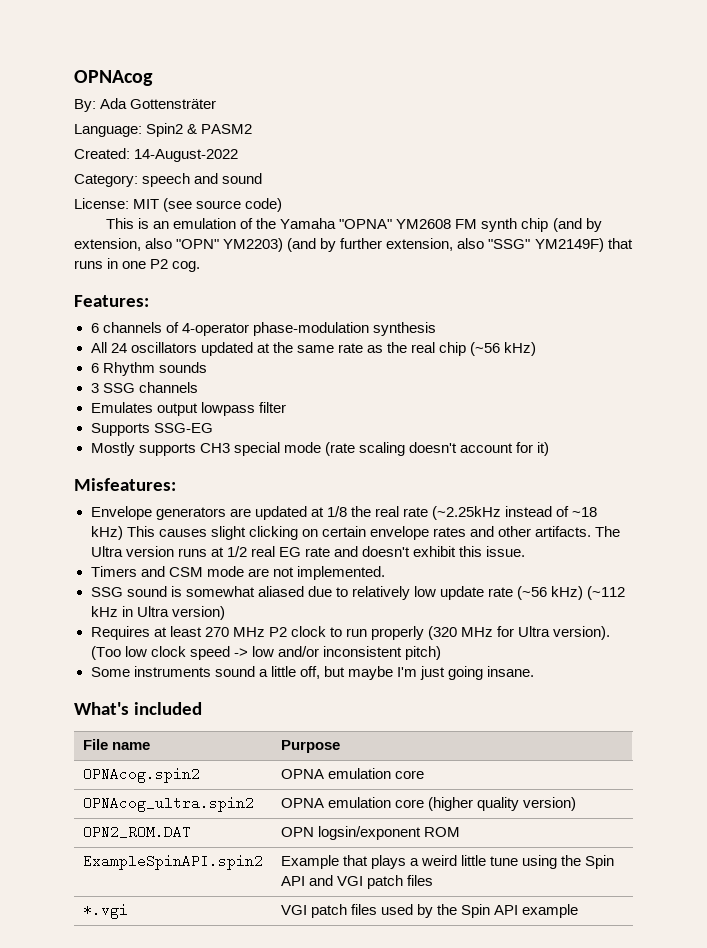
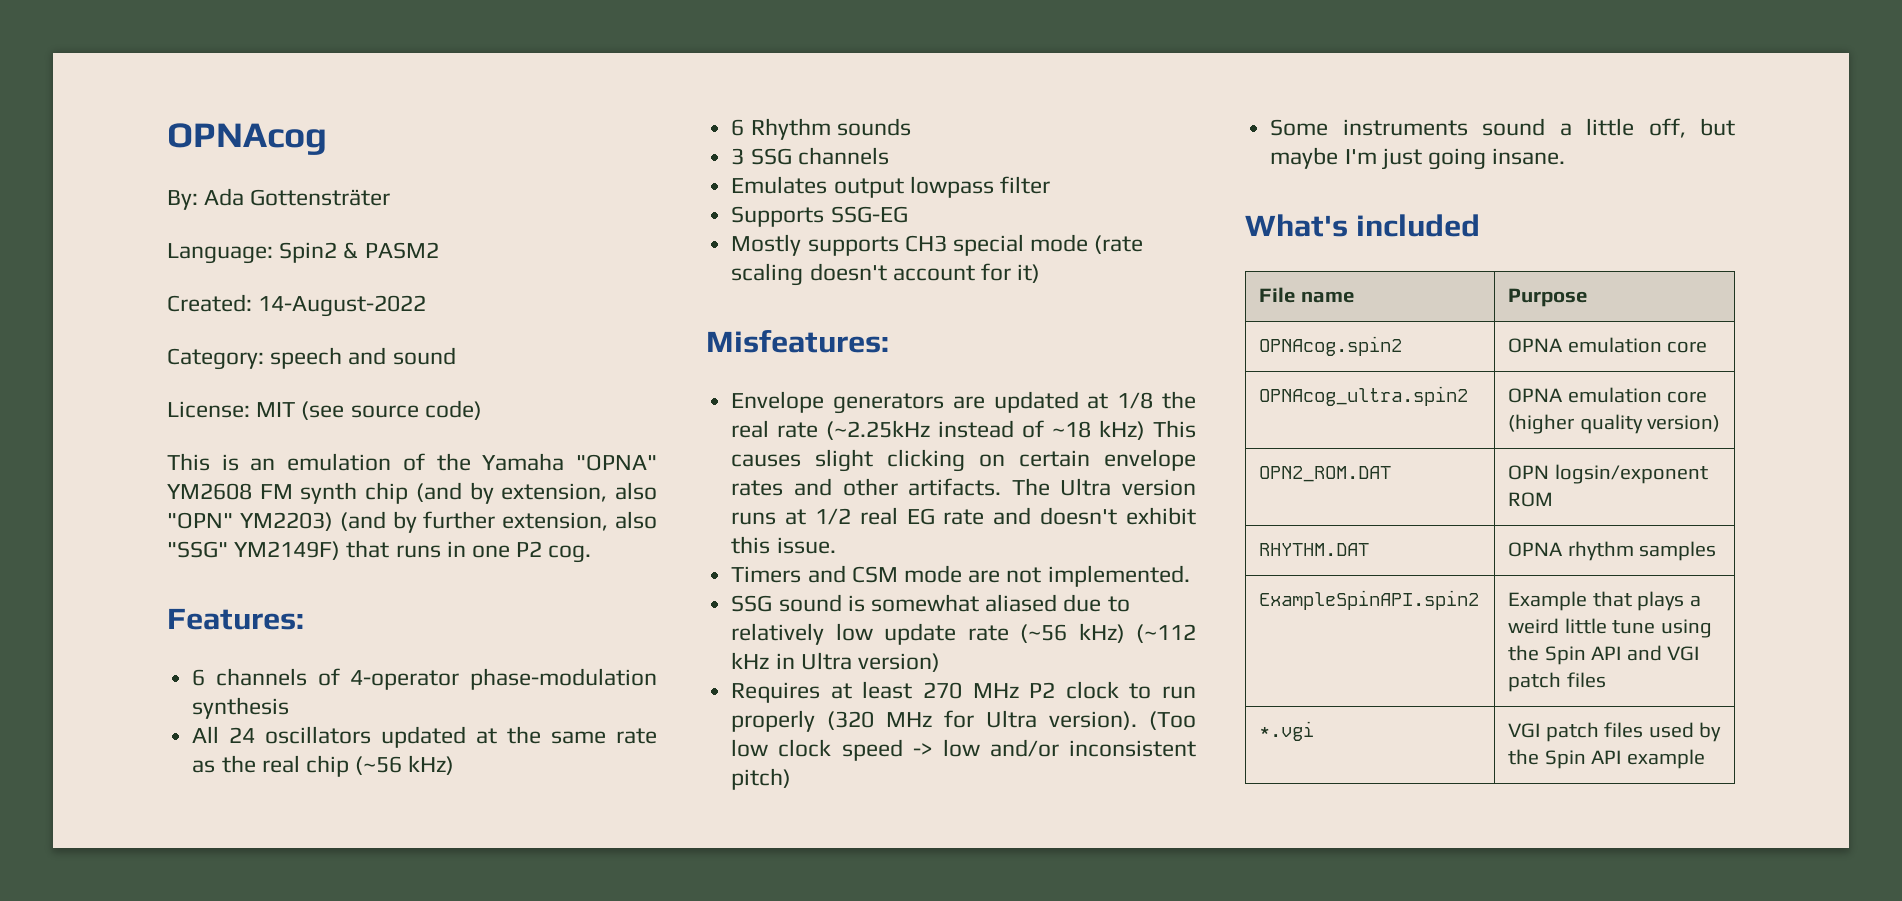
(461, 832) none -> [1259,543,1370,556] [1508,541,1717,561] // RHYTHM.DAT | OPNA rhythm samples

